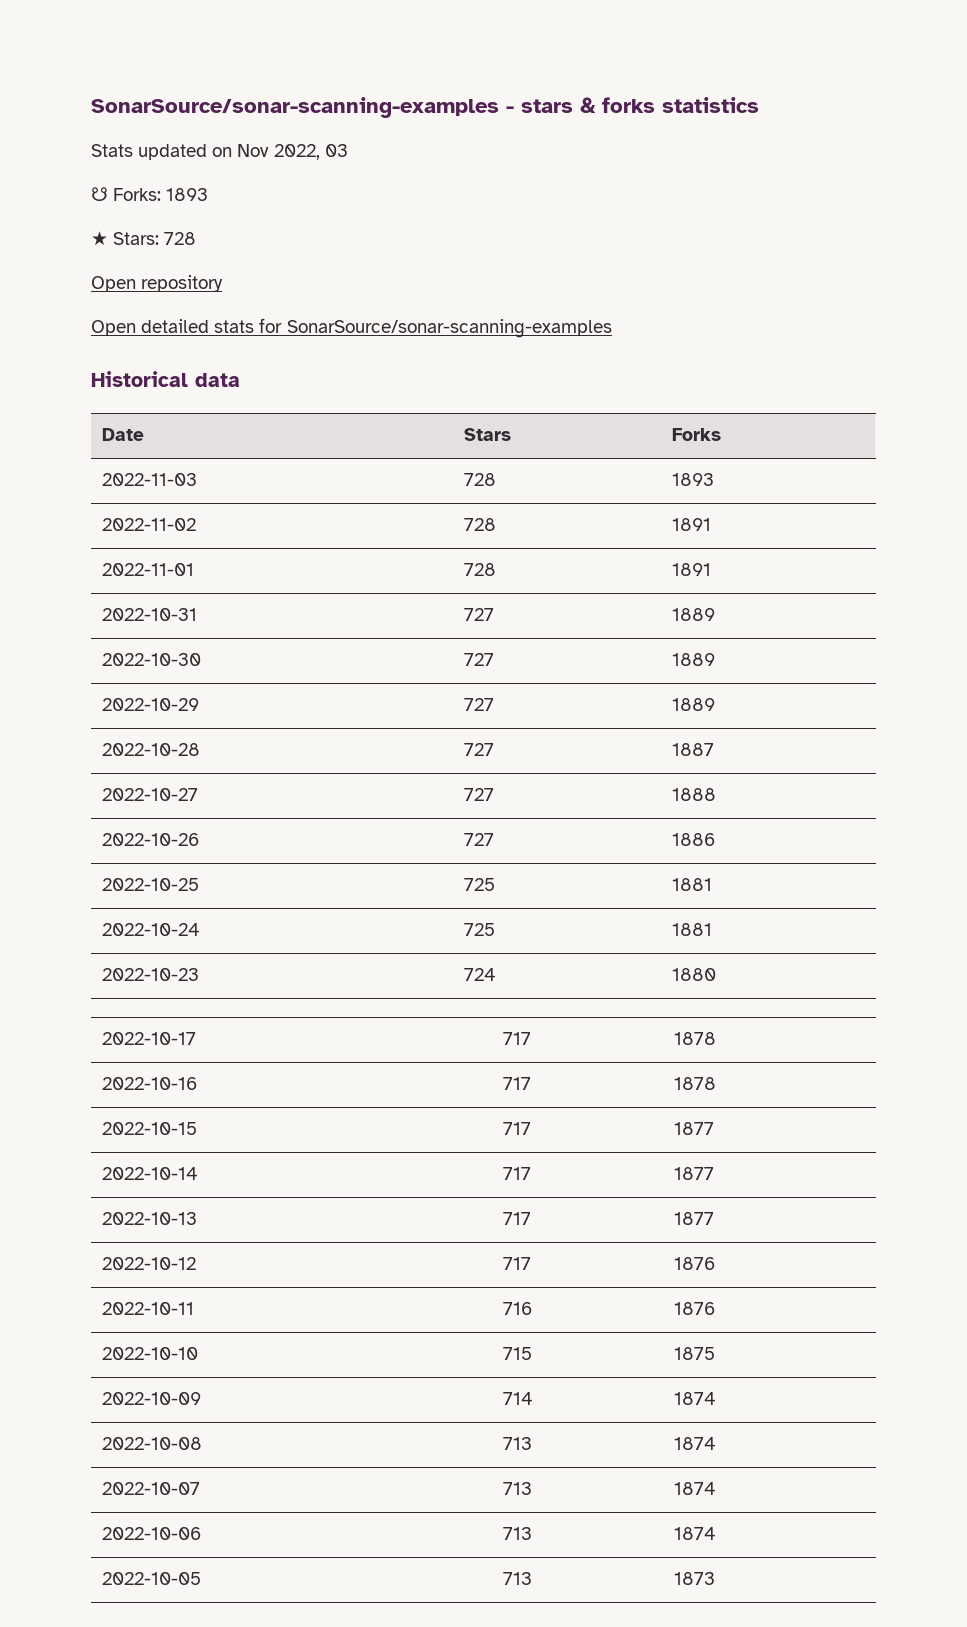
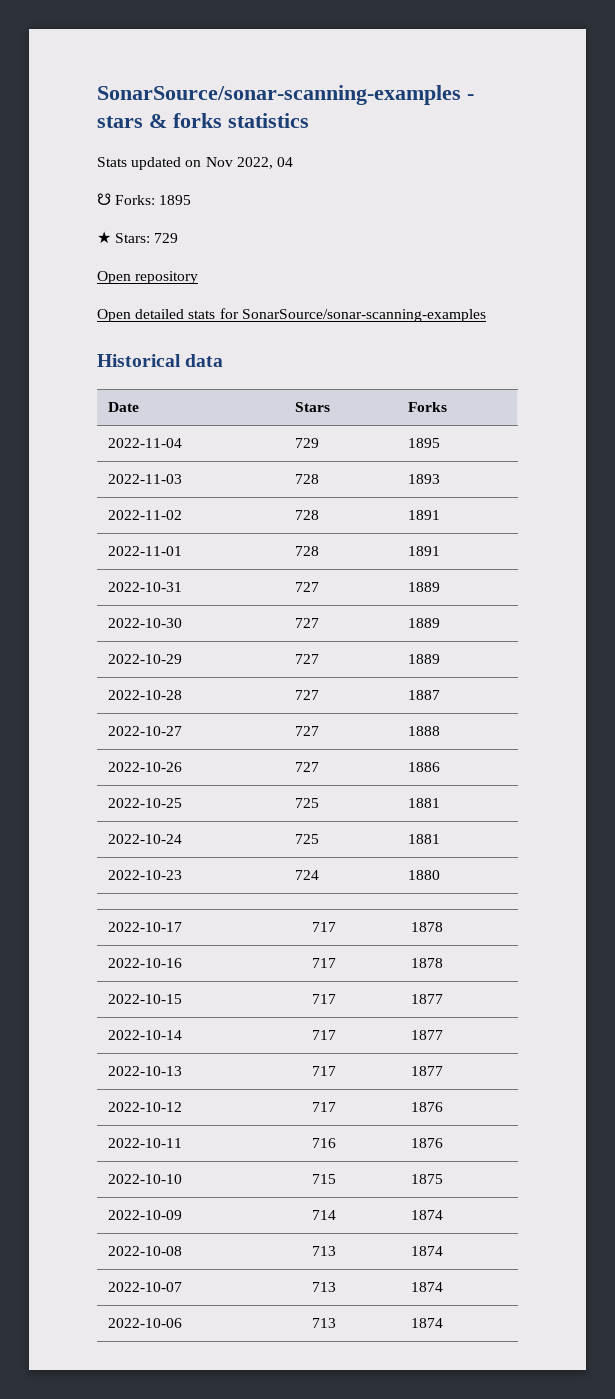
[324,144,348,157] 03 -> [276,157,293,167] 04
[166,188,209,201] 1893 -> [159,195,192,205] 1895
[164,232,197,245] 728 -> [154,233,179,243] 729
(721, 434) none -> [107,438,182,448] [294,438,319,448] [407,438,440,448] // 2022-11-04 | 729 | 1895
[101,1572,201,1585] [502,1572,532,1585] [673,1572,715,1585] // 2022-10-05 | 713 | 1873 -> (443, 1323) none

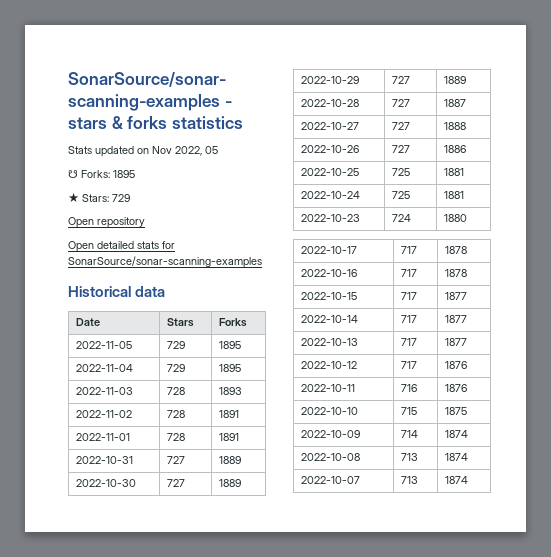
[276,157,293,167] 04 -> [205,146,218,154] 05
(447, 407) none -> [75,341,132,349] [166,341,185,349] [218,341,241,349] // 2022-11-05 | 729 | 1895
[107,1318,182,1328] [311,1318,336,1328] [410,1318,443,1328] // 2022-10-06 | 713 | 1874 -> (468, 480) none

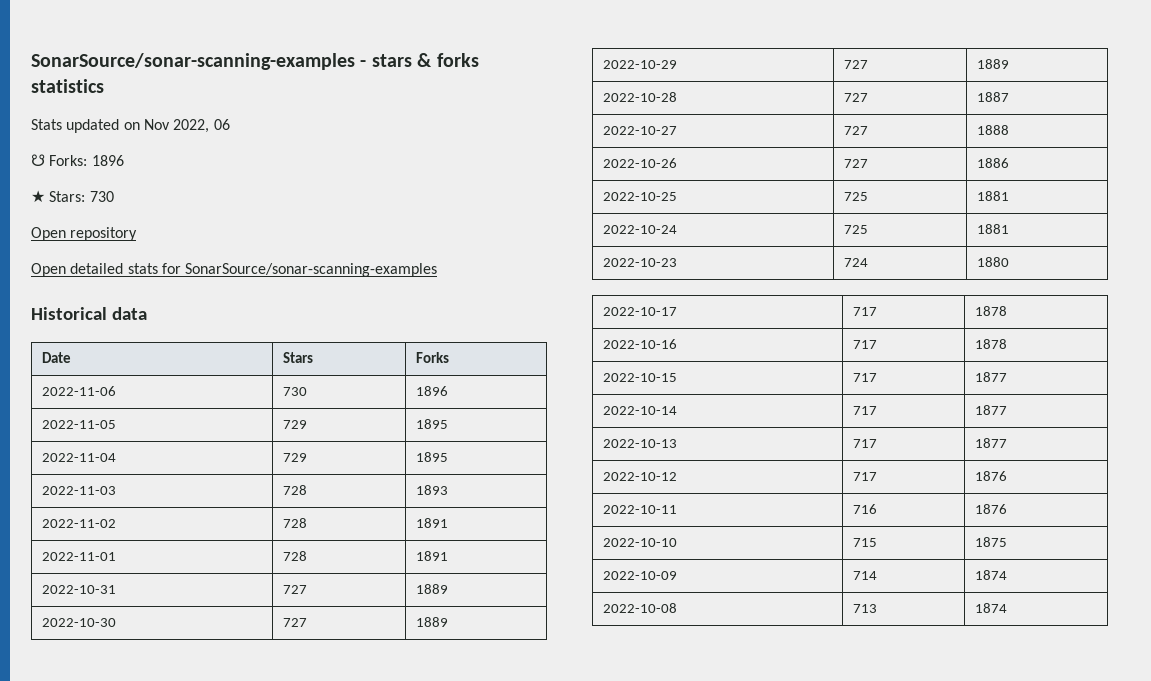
[205,146,218,154] 05 -> [213,119,230,130] 06
[113,170,135,178] 1895 -> [91,155,124,166] 1896
[112,194,130,202] 729 -> [89,191,114,202] 730
(247, 322) none -> [42,386,117,396] [283,387,308,396] [416,386,449,396] // 2022-11-06 | 730 | 1896
[300,476,360,484] [400,476,418,484] [444,476,468,484] // 2022-10-07 | 713 | 1874 -> (1008, 608) none

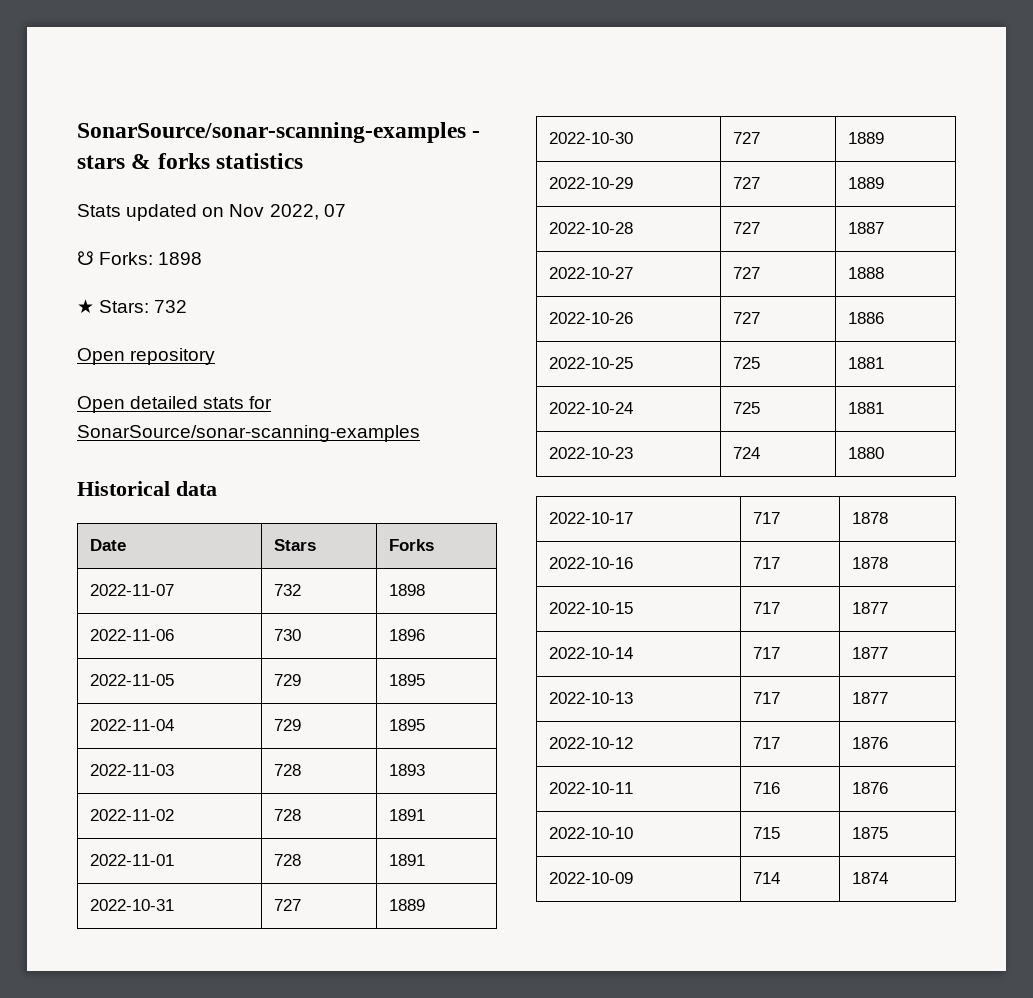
[213,119,230,130] 06 -> [323,204,346,217] 07
[91,155,124,166] 1896 -> [158,252,203,265] 1898
[89,191,114,202] 730 -> [154,300,188,313] 732
(450, 357) none -> [89,584,174,596] [273,584,301,596] [388,584,425,596] // 2022-11-07 | 732 | 1898
[603,603,678,613] [853,604,878,613] [975,603,1008,613] // 2022-10-08 | 713 | 1874 -> (888, 878) none

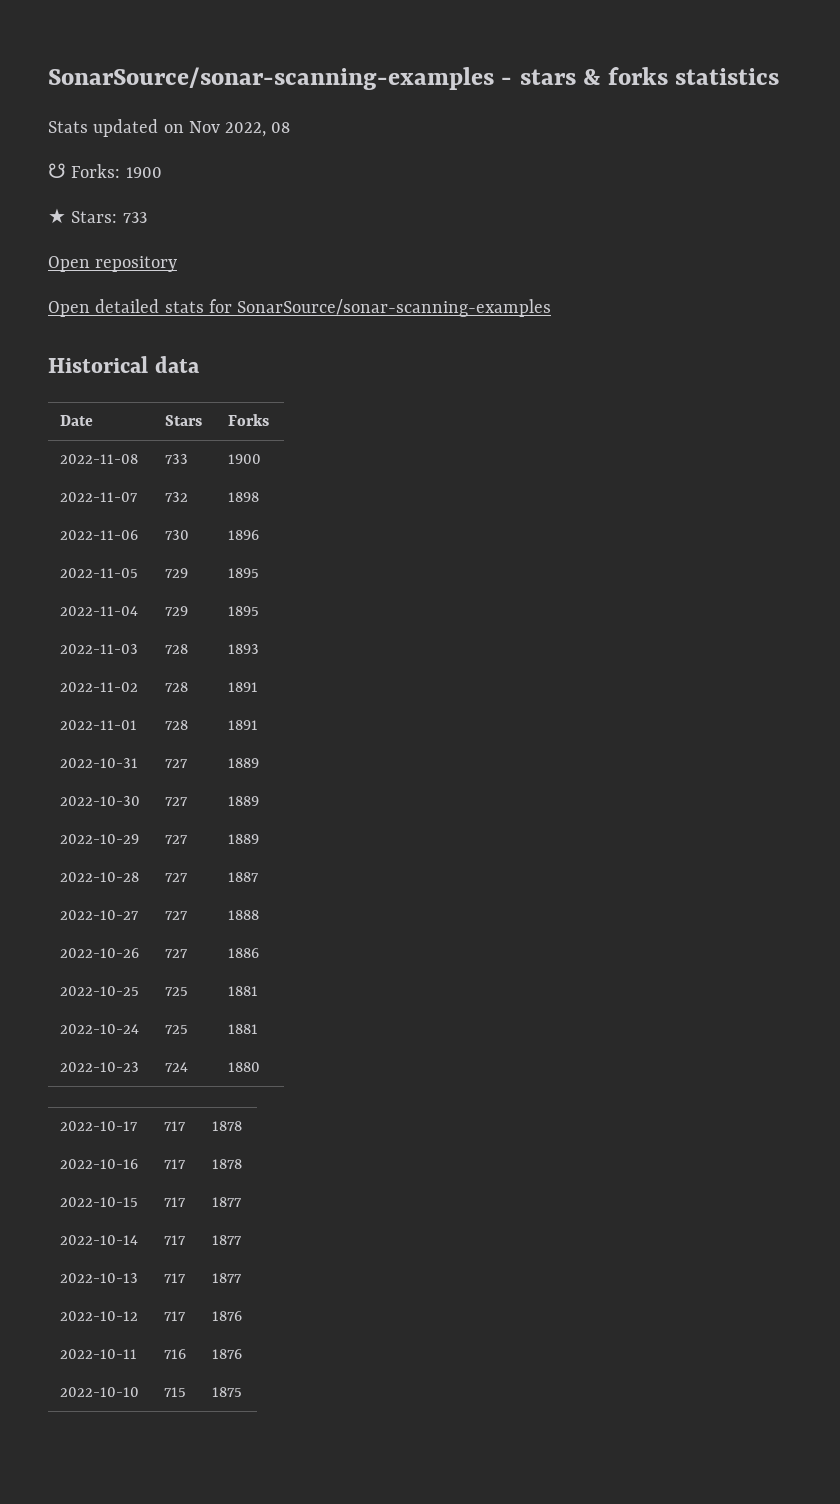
[323,204,346,217] 07 -> [271,122,291,133] 08
[158,252,203,265] 1898 -> [125,167,162,178] 1900
[154,300,188,313] 732 -> [122,212,147,223] 733
(434, 545) none -> [60,454,139,464] [165,454,189,464] [228,454,262,464] // 2022-11-08 | 733 | 1900
[548,872,633,884] [752,872,780,884] [851,872,888,884] // 2022-10-09 | 714 | 1874 -> (243, 1392) none

